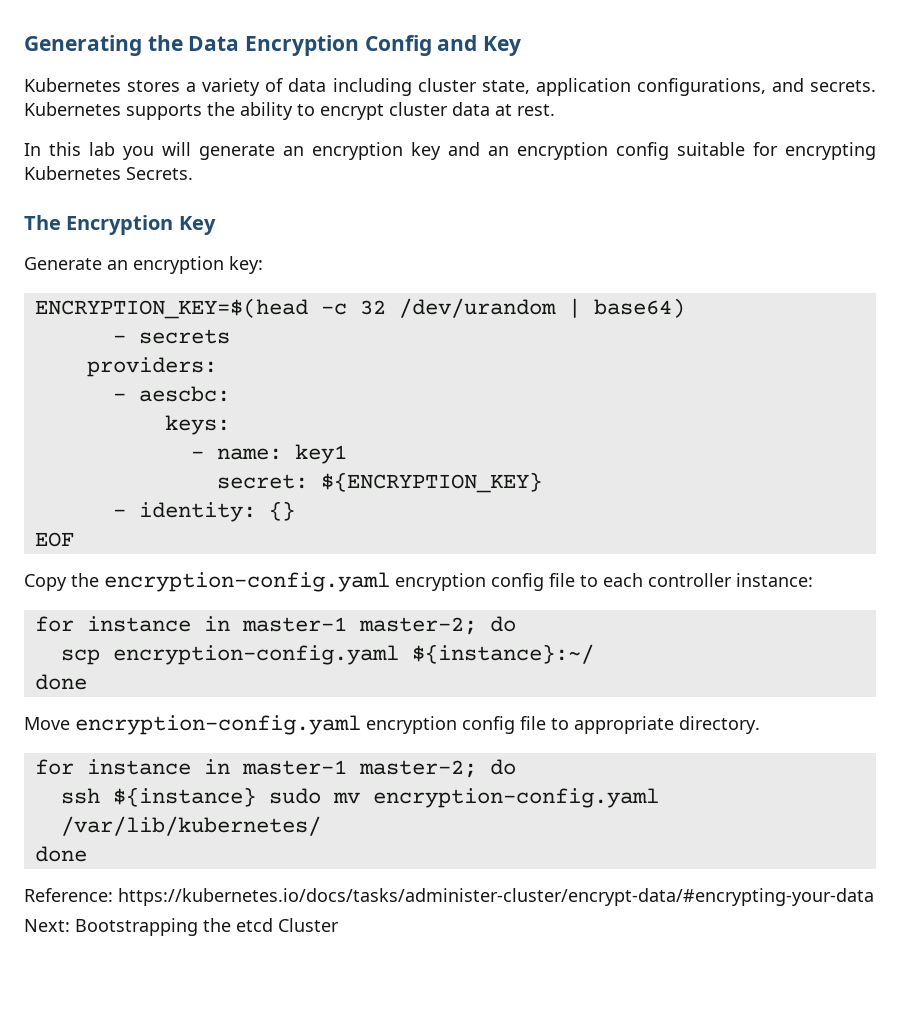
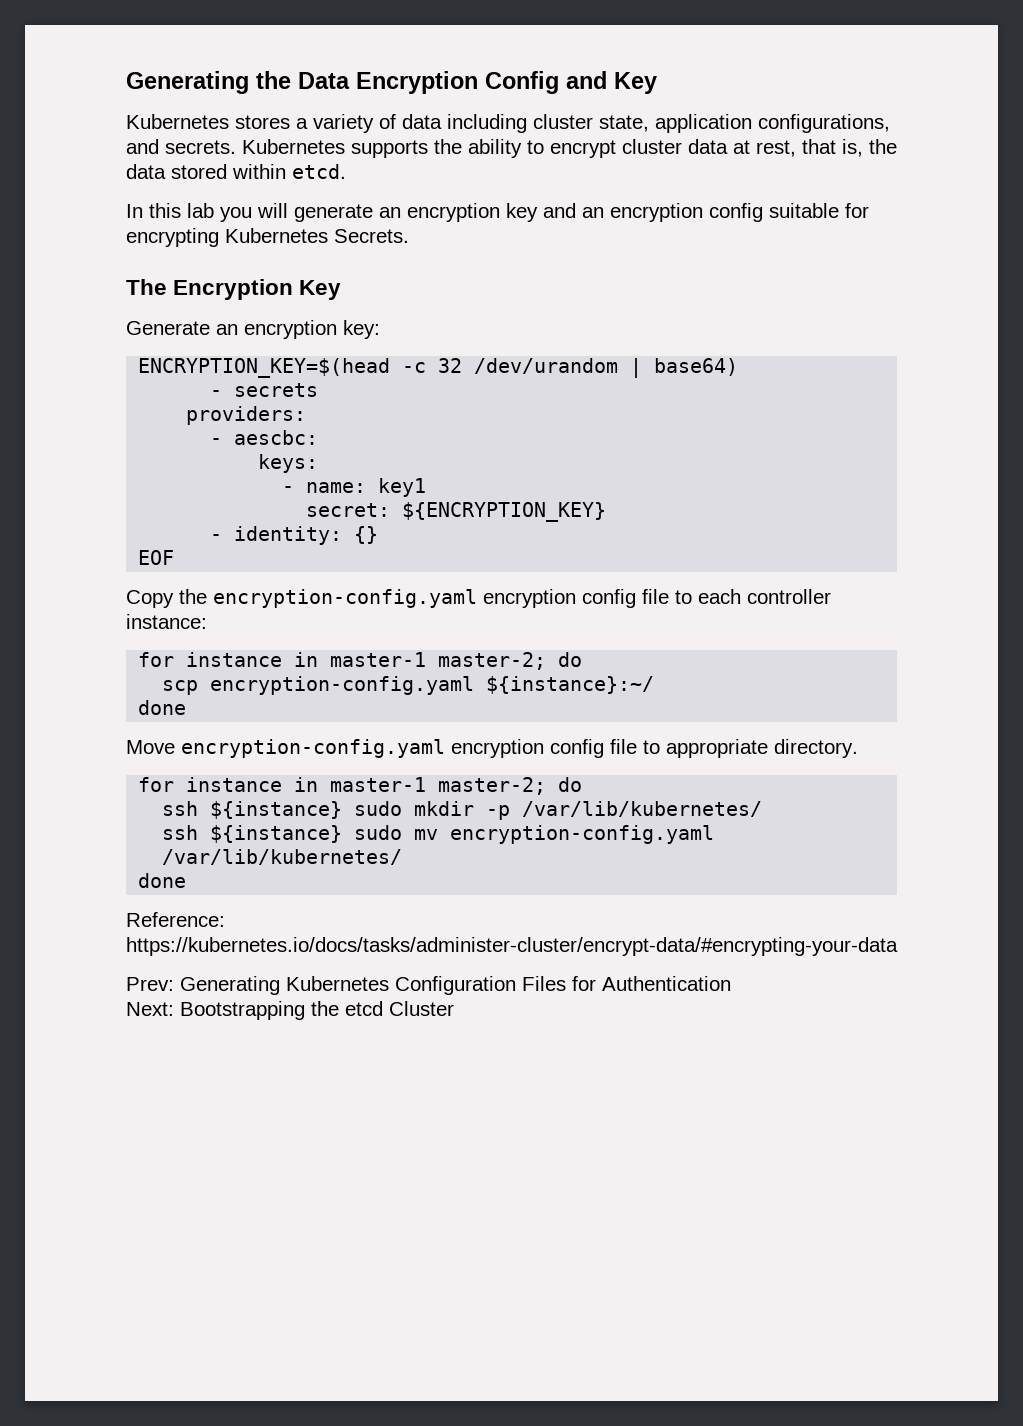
[517,104,555,116] rest. -> [756,139,897,157] [126,164,346,179] rest, that is, the data stored within etcd.
(516, 767) none -> [162,801,763,820] // ssh ${instance} sudo mkdir -p /var/lib/kubernetes/
(874, 897) none -> [126,976,731,995] // Prev: Generating Kubernetes Configuration Files for Authentication

